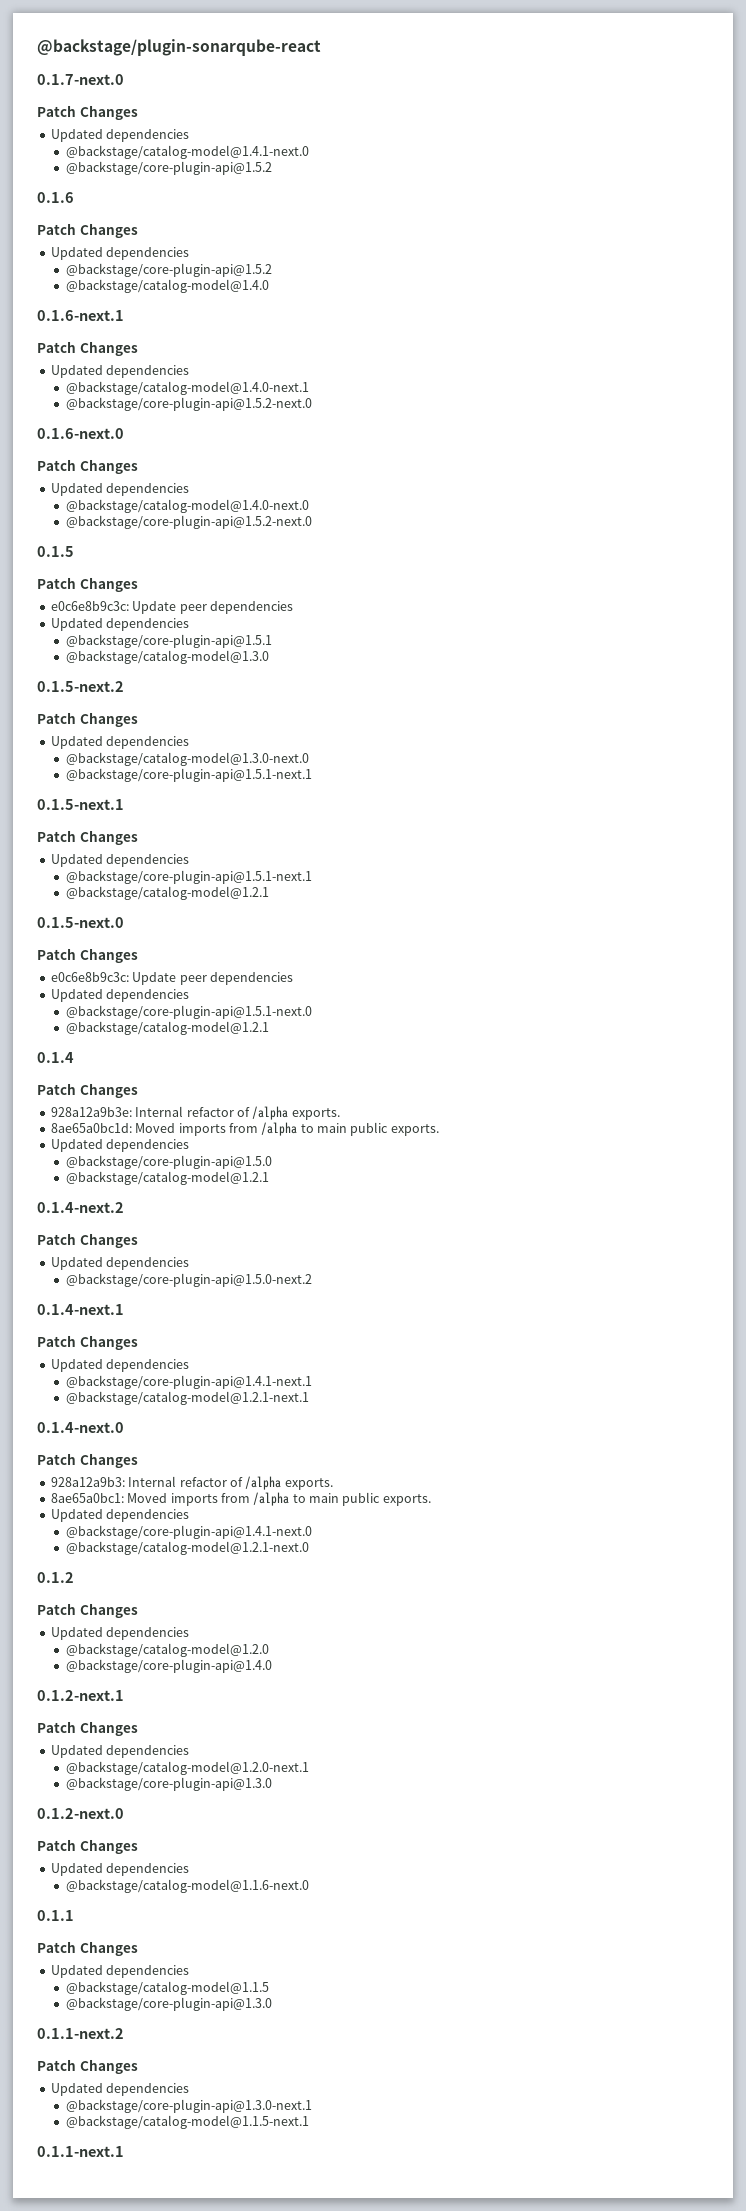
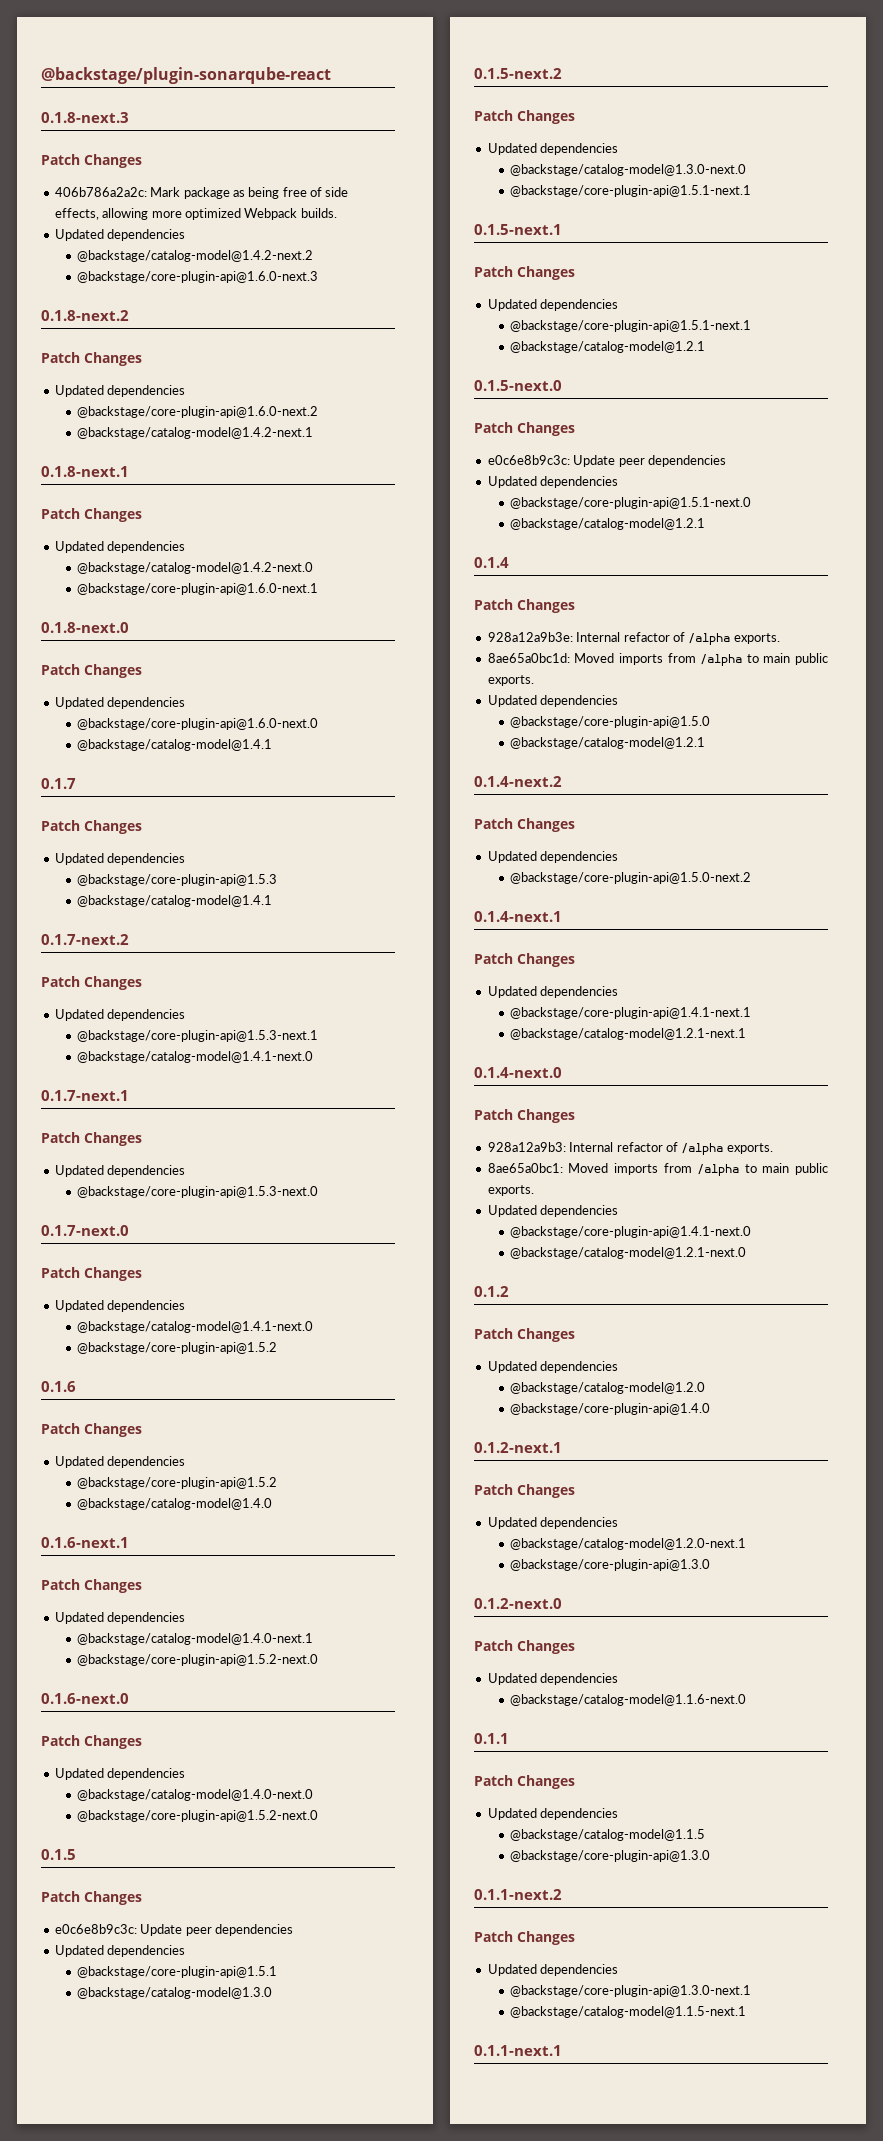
(321, 47) none -> [41,112,129,123] [41,154,142,168] [54,187,349,199] [54,208,337,220] [54,229,186,241] [77,250,314,262] [77,271,319,283] [41,310,129,321] [41,352,142,366] [54,385,186,397] [77,406,319,418] [77,427,314,439] [41,466,129,477] [41,508,142,522] [54,541,186,553] [77,562,314,574] [77,583,319,595] [41,622,129,633] [41,664,142,678] [54,697,186,709] [77,718,319,730] [77,739,273,751] [41,778,76,789] [41,820,142,834] [54,853,186,865] [77,874,278,886] [77,895,273,907] [41,934,129,945] [41,976,142,990] [54,1009,186,1021] [77,1030,319,1042] [77,1051,314,1063] [41,1090,129,1101] [41,1132,142,1146] [54,1165,186,1177] [77,1186,319,1198] // 0.1.8-next.3 // Patch Changes // 406b786a2a2c: Mark package as being free of side effects, allowing more optimized Webpack builds. // Updated dependencies // @backstage/catalog-model@1.4.2-next.2 // @backstage/core-plugin-api@1.6.0-next.3 // 0.1.8-next.2 // Patch Changes // Updated dependencies // @backstage/core-plugin-api@1.6.0-next.2 // @backstage/catalog-model@1.4.2-next.1 // 0.1.8-next.1 // Patch Changes // Updated dependencies // @backstage/catalog-model@1.4.2-next.0 // @backstage/core-plugin-api@1.6.0-next.1 // 0.1.8-next.0 // Patch Changes // Updated dependencies // @backstage/core-plugin-api@1.6.0-next.0 // @backstage/catalog-model@1.4.1 // 0.1.7 // Patch Changes // Updated dependencies // @backstage/core-plugin-api@1.5.3 // @backstage/catalog-model@1.4.1 // 0.1.7-next.2 // Patch Changes // Updated dependencies // @backstage/core-plugin-api@1.5.3-next.1 // @backstage/catalog-model@1.4.1-next.0 // 0.1.7-next.1 // Patch Changes // Updated dependencies // @backstage/core-plugin-api@1.5.3-next.0

